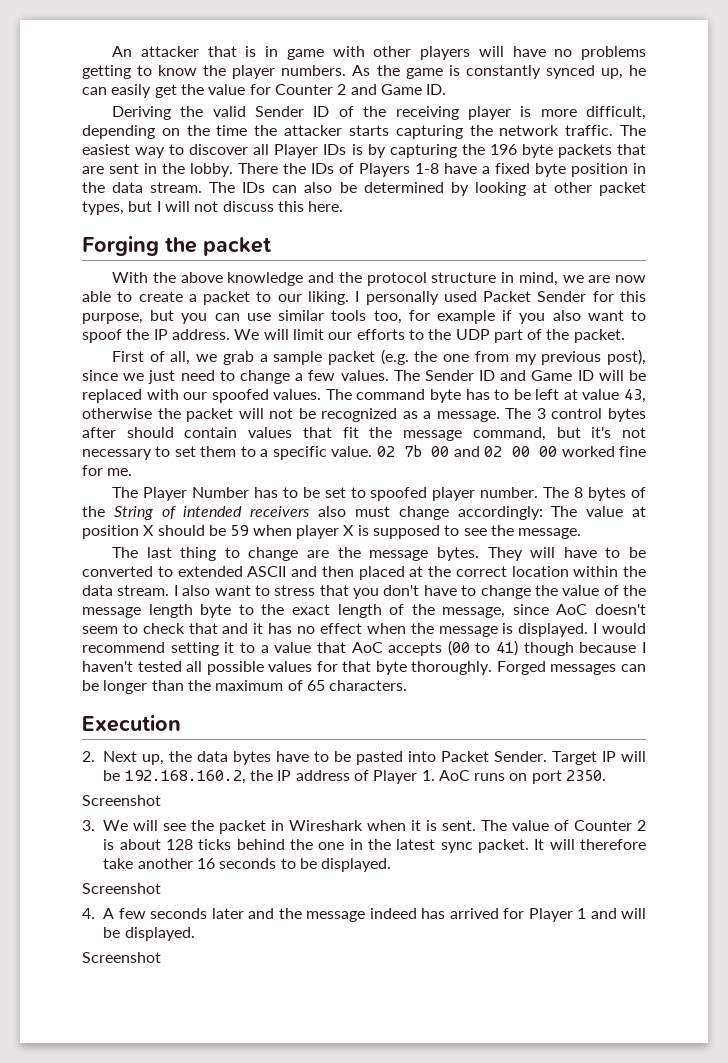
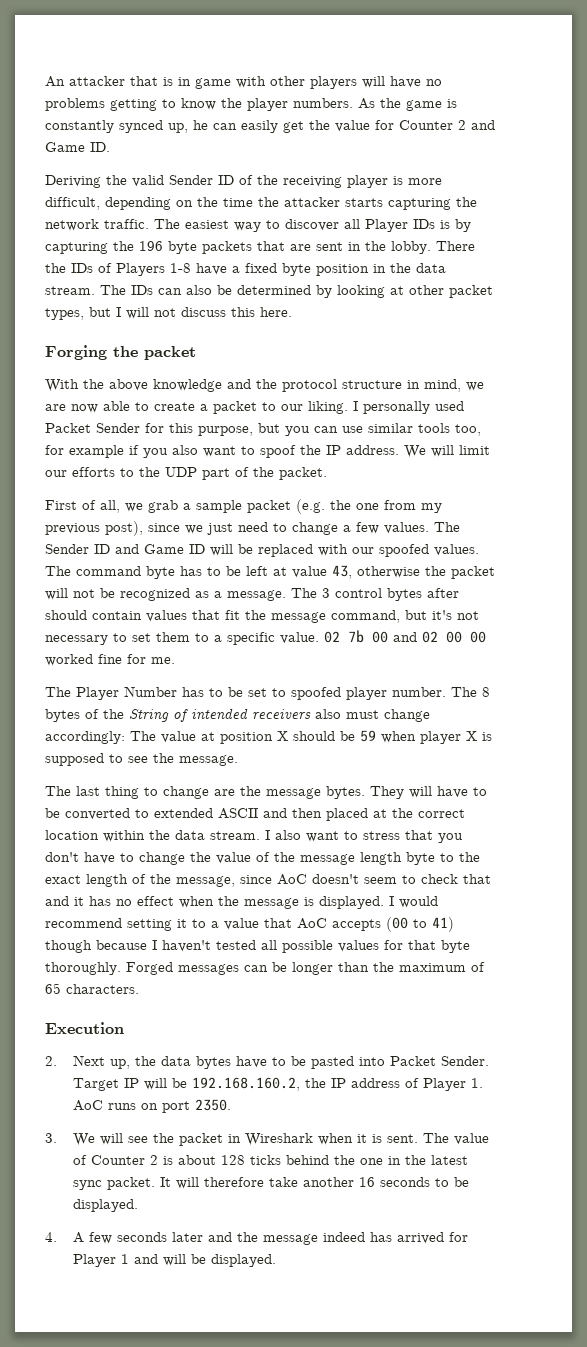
[82,795,161,806] // Screenshot -> (231, 1105) none
[82,883,161,894] // Screenshot -> (138, 1205) none
[82,952,161,963] // Screenshot -> (276, 1260) none

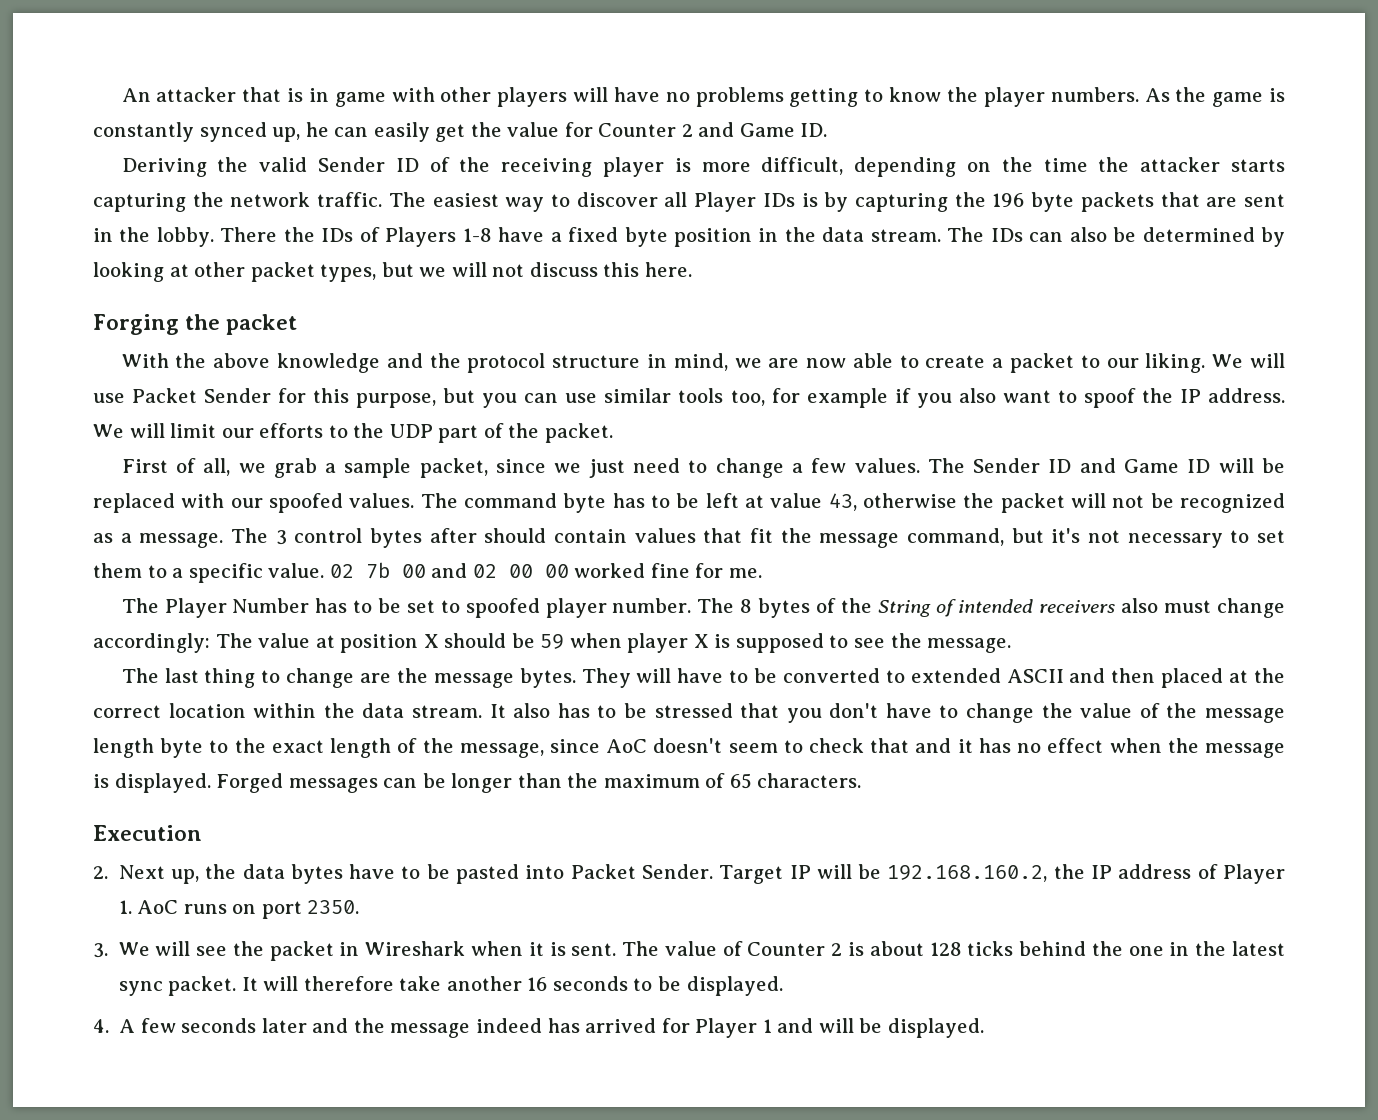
[116,307,121,317] I -> [419,267,447,277] we
[353,401,464,414] I personally used -> [1212,353,1286,368] [93,393,125,403] We will use
[247,499,442,514] [45,521,143,536] packet (e.g. the one from my previous post), -> [419,458,488,478] packet,
[265,830,400,842] I also want to stress -> [489,703,733,718] It also has to be stressed
[389,896,438,908] [45,917,454,932] [45,940,470,953] [45,962,121,975] I would recommend setting it to a value that AoC accepts (00 to 41) though because I haven't tested all possible values for that byte thoroughly. -> (211, 783) none

